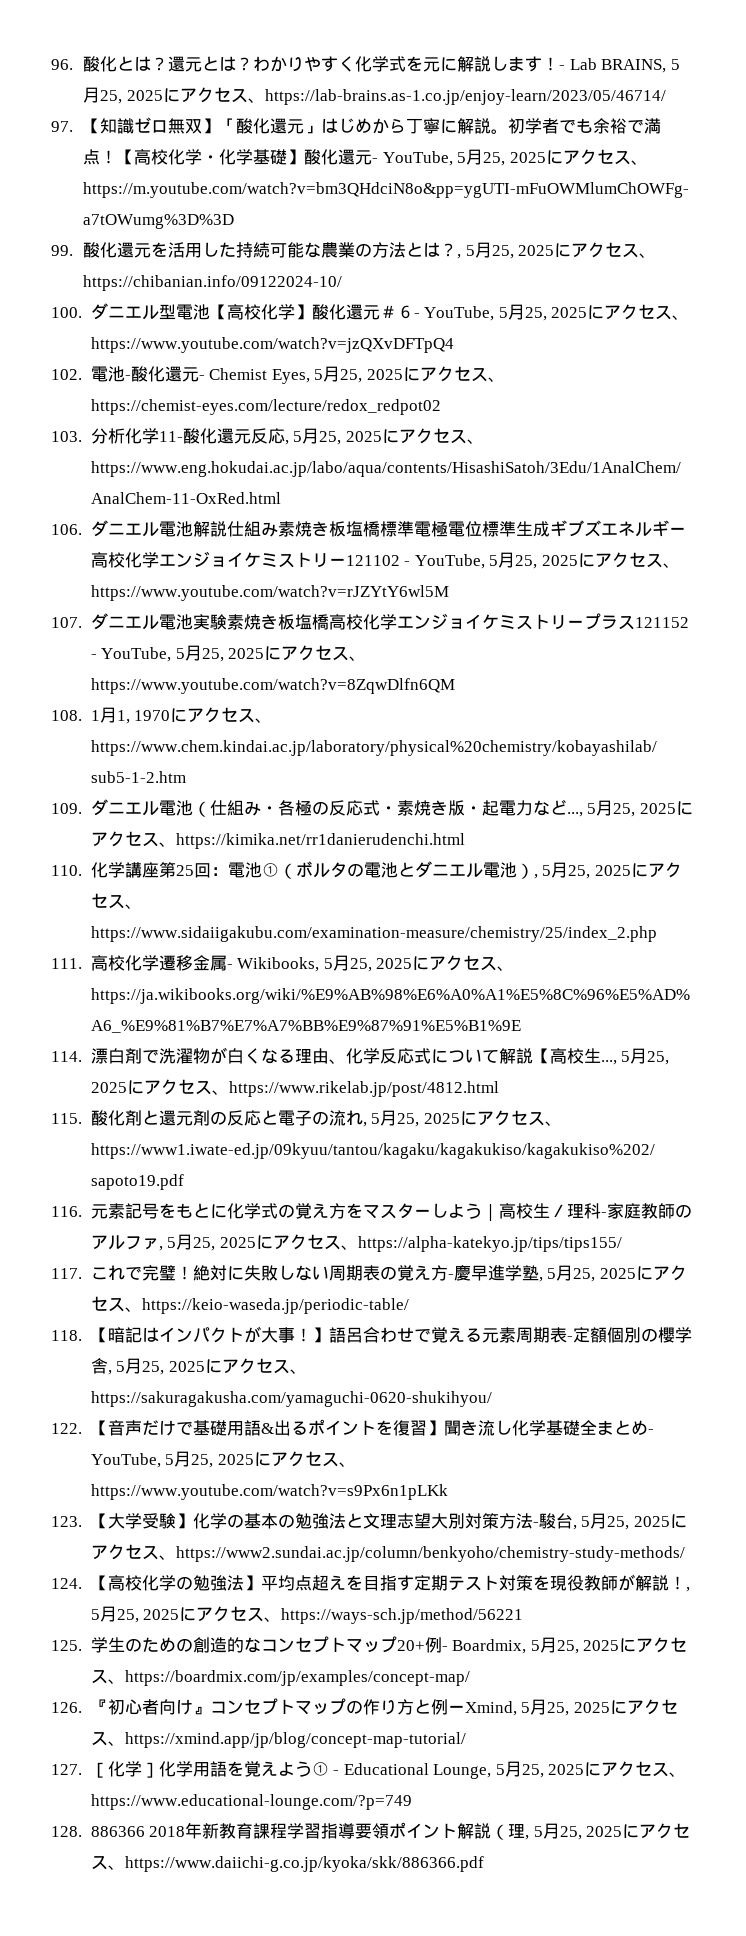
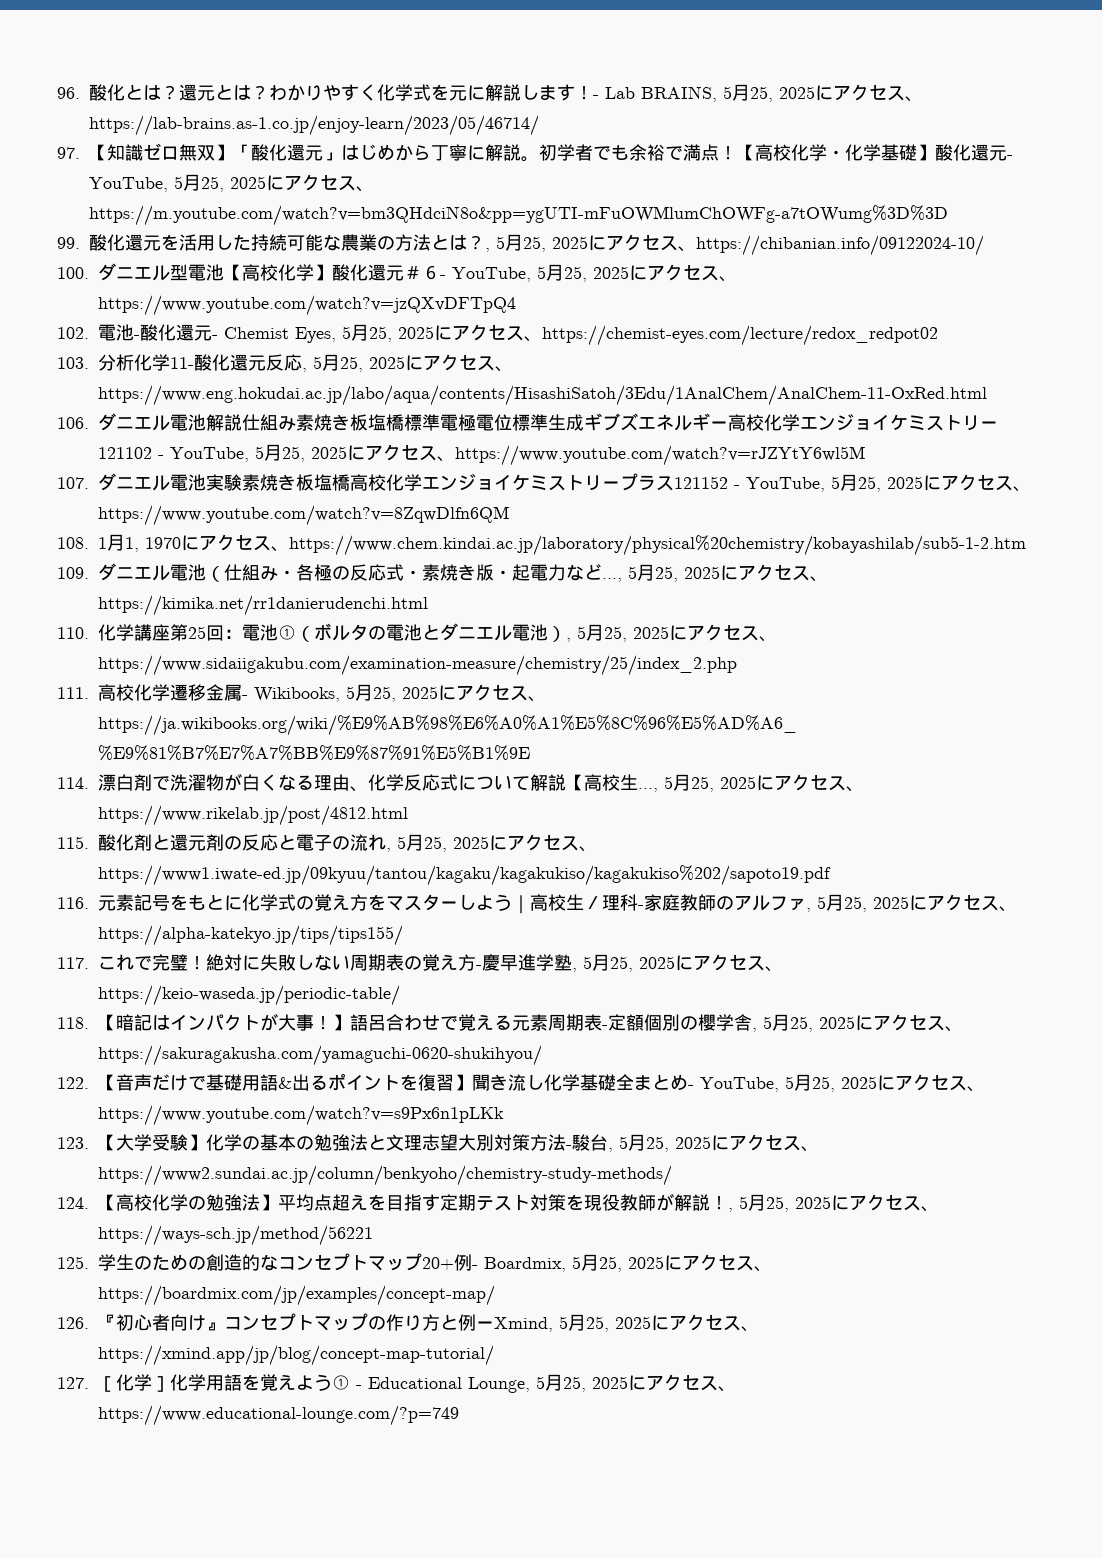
[51,1822,691,1840] [90,1855,484,1872] // 128. 886366 2018年新教育課程学習指導要領ポイント解説（理, 5月25, 2025にアクセス、https://www.daiichi-g.co.jp/kyoka/skk/886366.pdf -> (459, 1415) none

